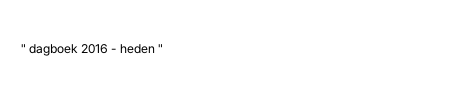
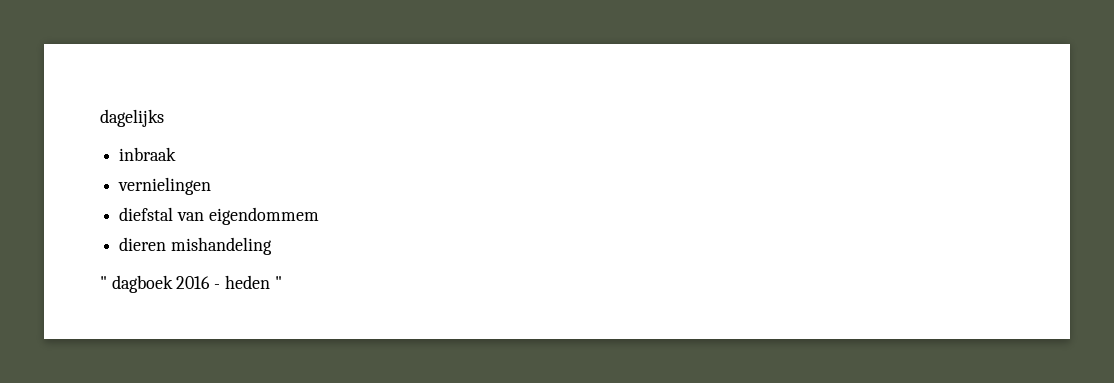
(21, 48) none -> [100,109,164,127] [119,147,177,161] [118,177,212,195] [119,207,319,225] [119,237,272,255] dagelijks // inbraak // vernielingen // diefstal van eigendommem // dieren mishandeling //

